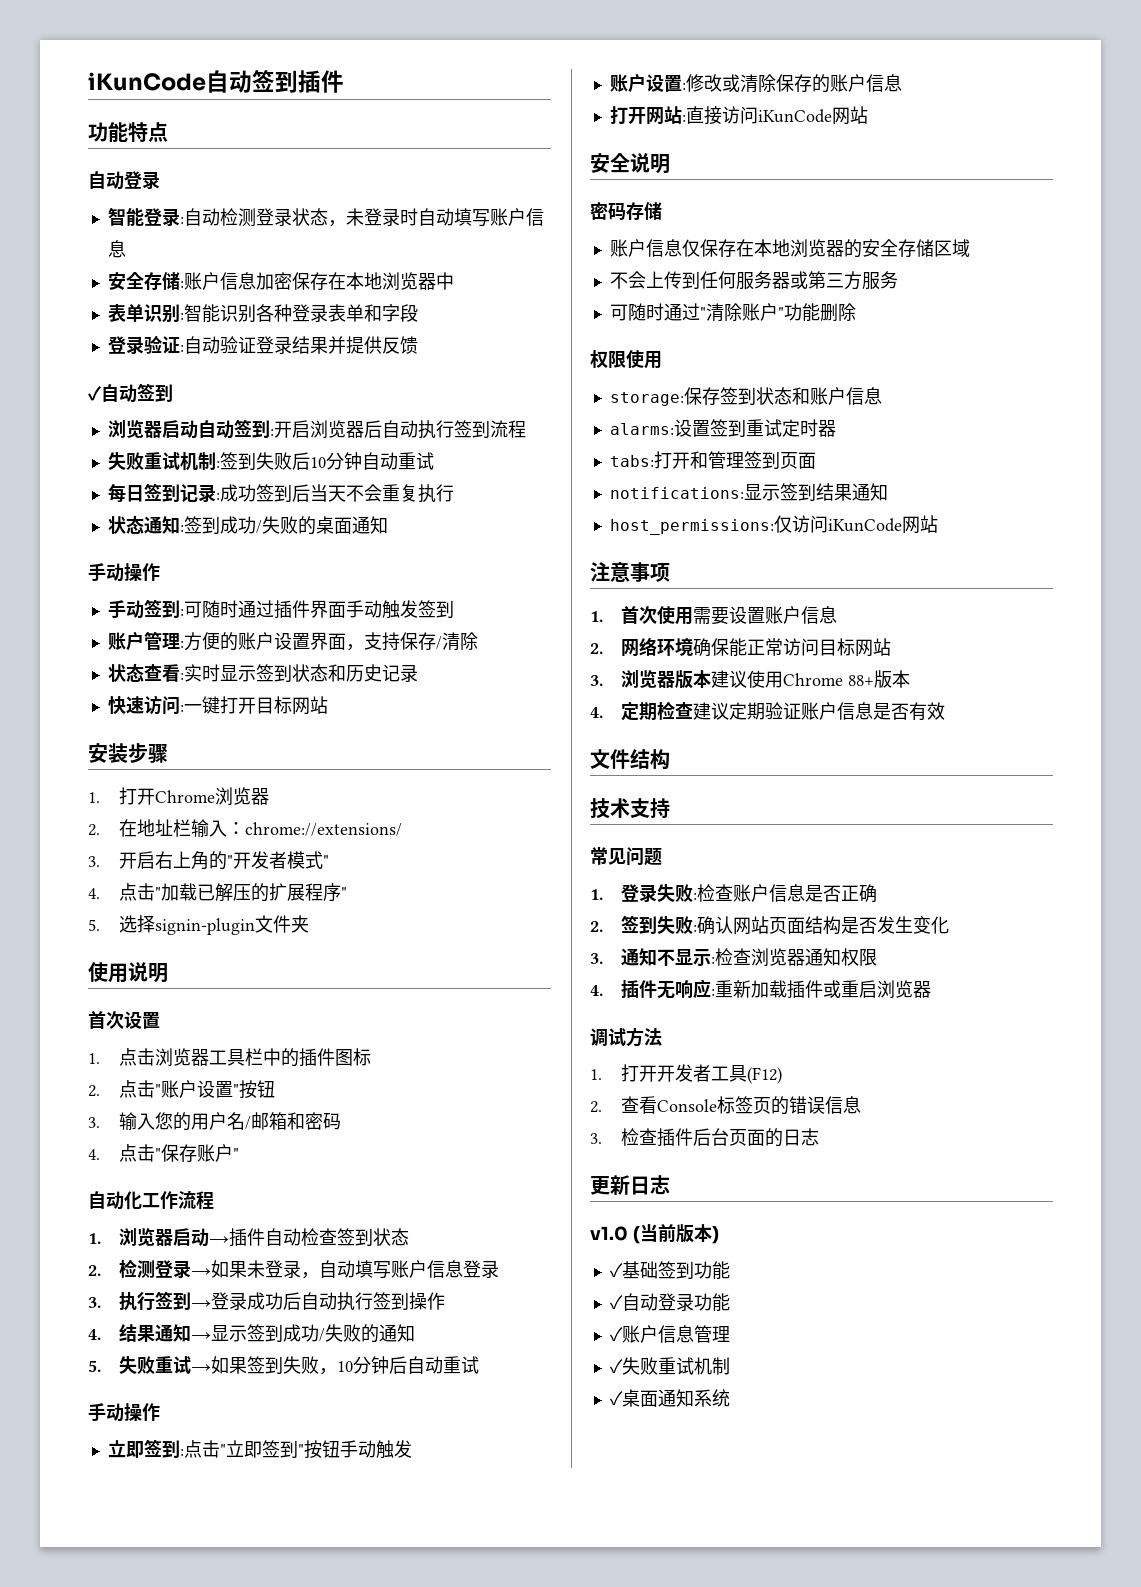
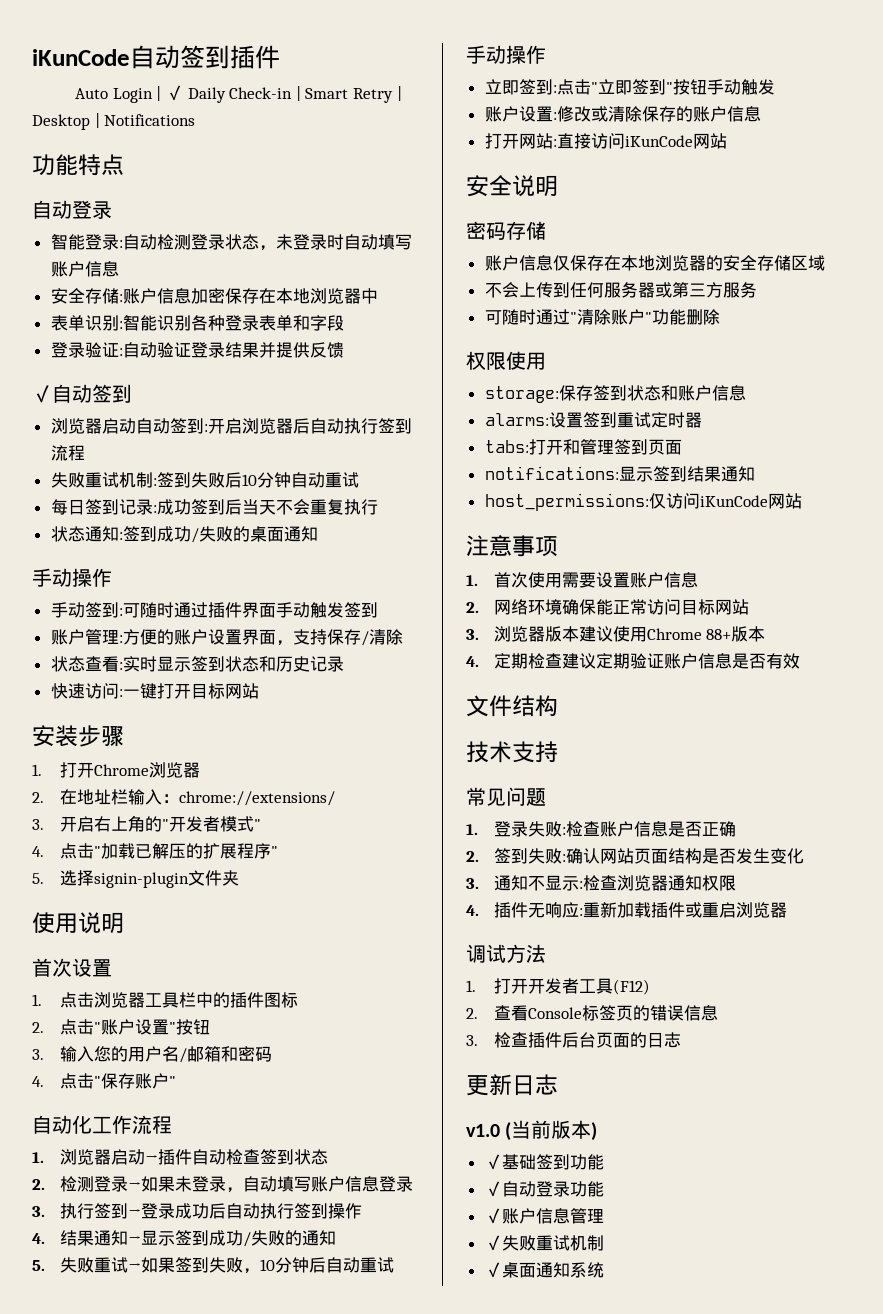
(344, 81) none -> [75,85,402,103] [32,113,196,130] // Auto Login | ✓ Daily Check-in | Smart Retry | Desktop | Notifications

